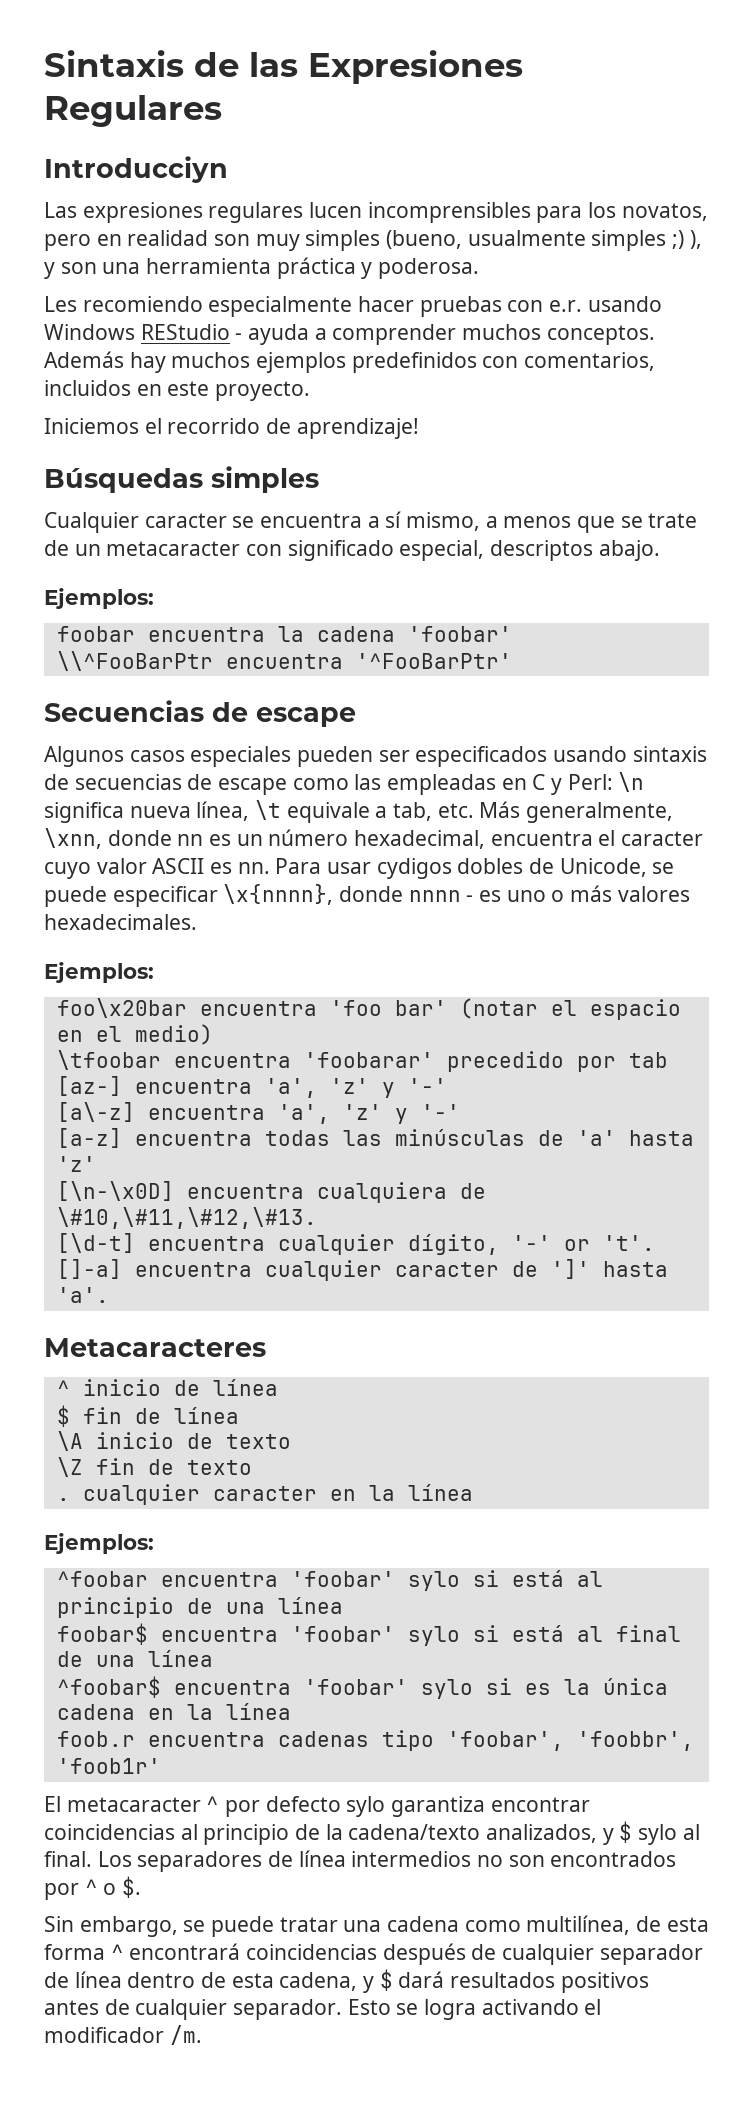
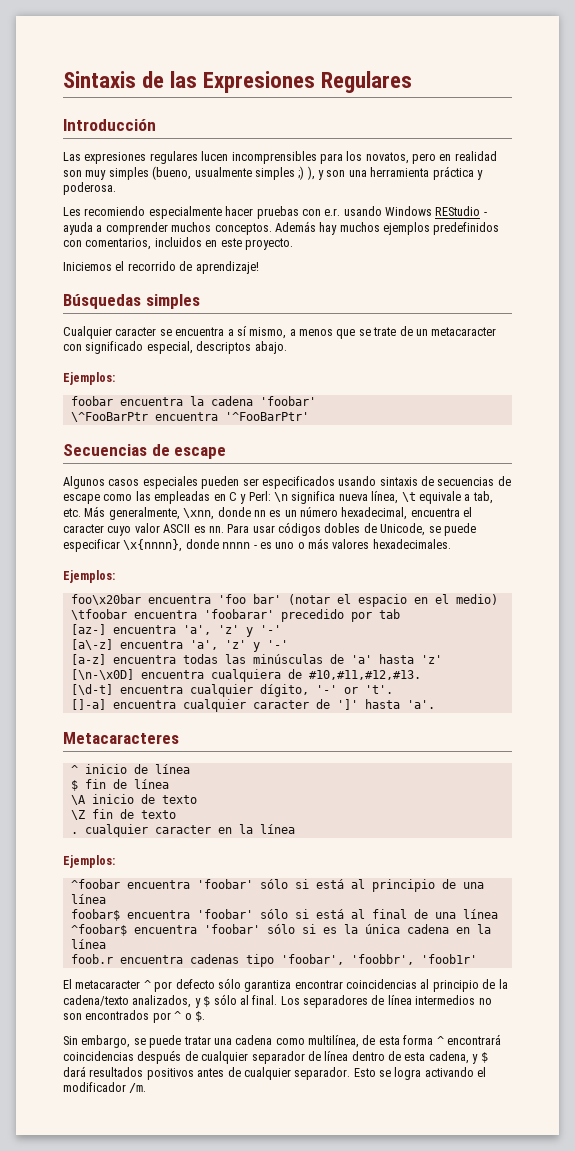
[44,156,228,183] Introducciуn -> [63,119,156,131] Introducción
[56,651,213,671] \\^FooBarPtr -> [70,412,148,422] \^FooBarPtr
[376,858,452,879] cуdigos -> [278,522,321,536] códigos
[56,1207,317,1229] \#10,\#11,\#12,\#13. -> [308,670,421,680] #10,#11,#12,#13.
[407,1571,460,1591] sуlo -> [259,879,288,889] sólo
[407,1626,460,1646] sуlo -> [259,909,288,919] sólo
[420,1679,473,1699] sуlo -> [266,924,295,934] sólo
[346,1796,386,1817] sуlo -> [217,978,241,989] sólo
[638,1824,678,1845] sуlo -> [213,994,237,1005] sólo

